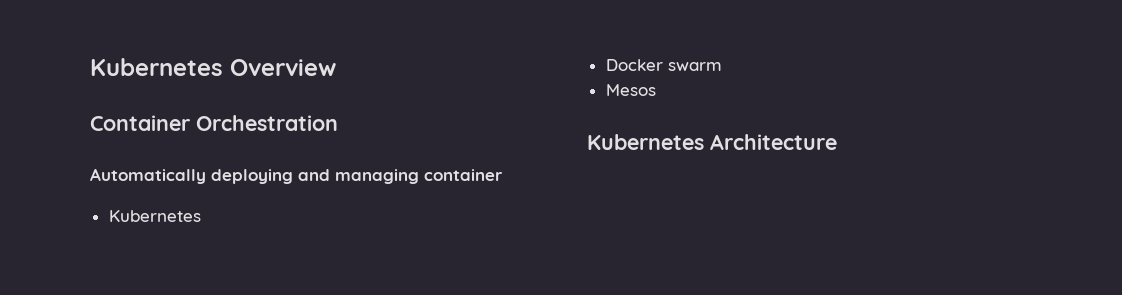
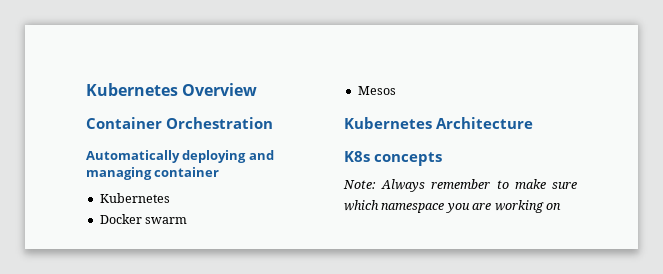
(837, 142) none -> [344,151,443,166] [343,179,577,192] [344,200,561,213] // K8s concepts // Note: Always remember to make sure which namespace you are working on

